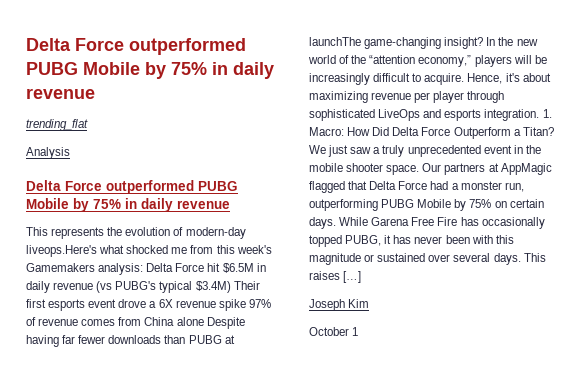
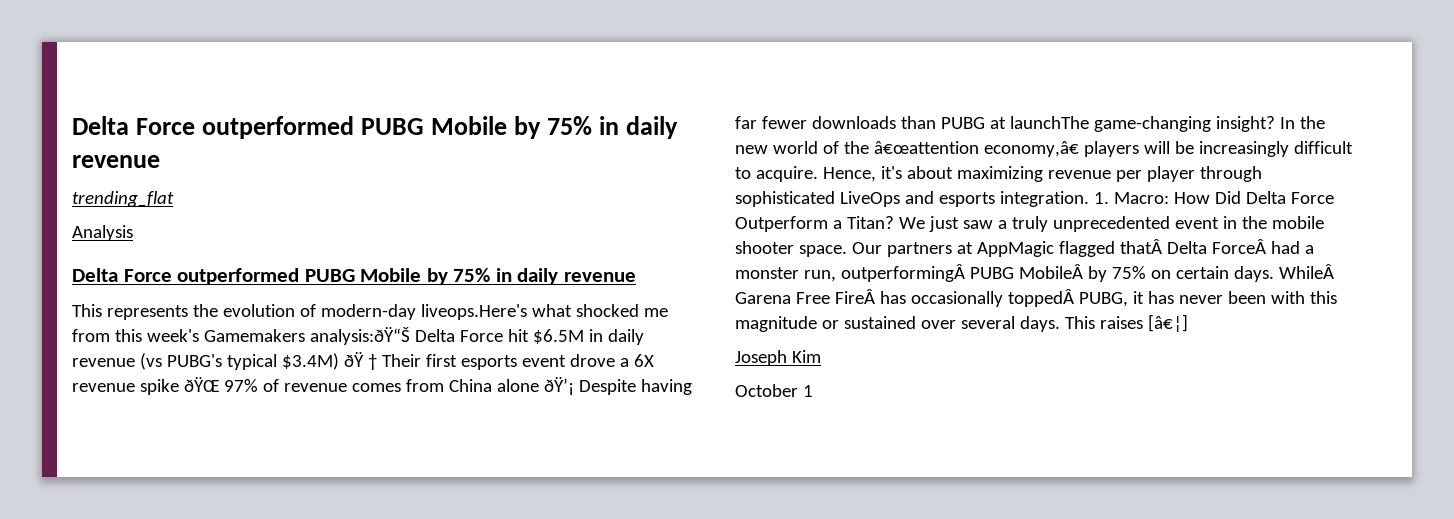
[98,263,144,275] analysis: -> [309,327,410,345] analysis:ðŸ“Š
(231, 287) none -> [343,352,377,370] ðŸ †
(246, 305) none -> [183,377,219,392] ðŸŒ
(204, 321) none -> [543,377,574,395] ðŸ’¡
[369,55,472,67] “attention economy,” -> [873,141,1079,157] â€œattention economy,â€
[348,181,428,190] that Delta Force -> [1119,239,1266,254] thatÂ Delta ForceÂ
[309,199,452,211] outperforming PUBG Mobile -> [840,264,1083,282] outperformingÂ PUBG MobileÂ
[339,217,369,226] While -> [1278,264,1334,279] WhileÂ
[437,217,458,226] Fire -> [834,289,875,304] FireÂ
[309,235,342,247] topped -> [1007,289,1074,307] toppedÂ
[343,271,362,283] […] -> [1147,314,1188,332] [â€¦]

